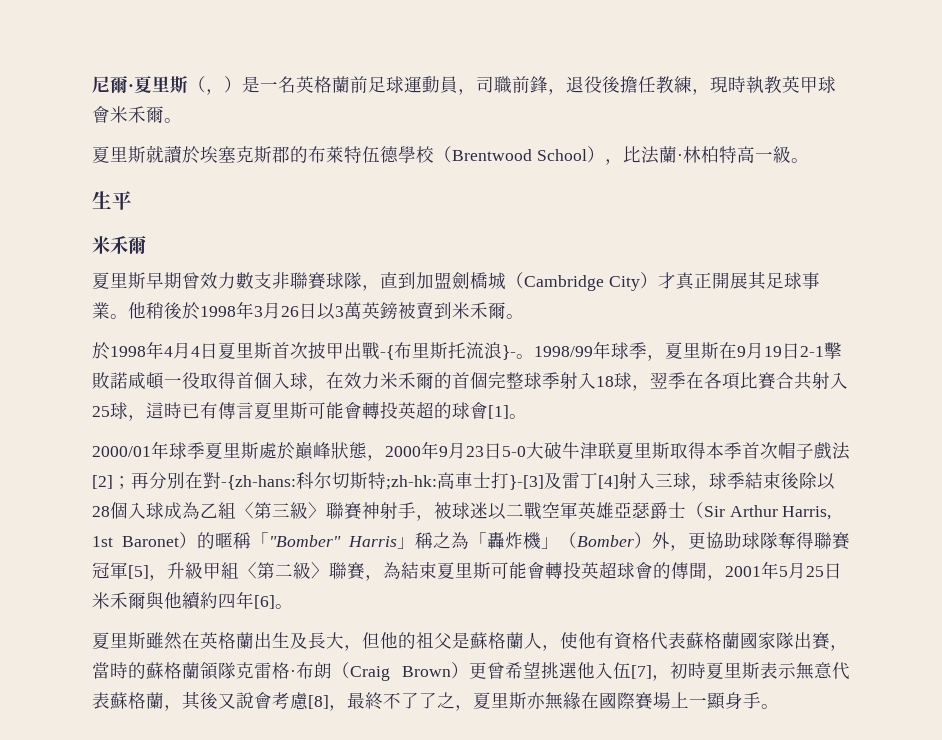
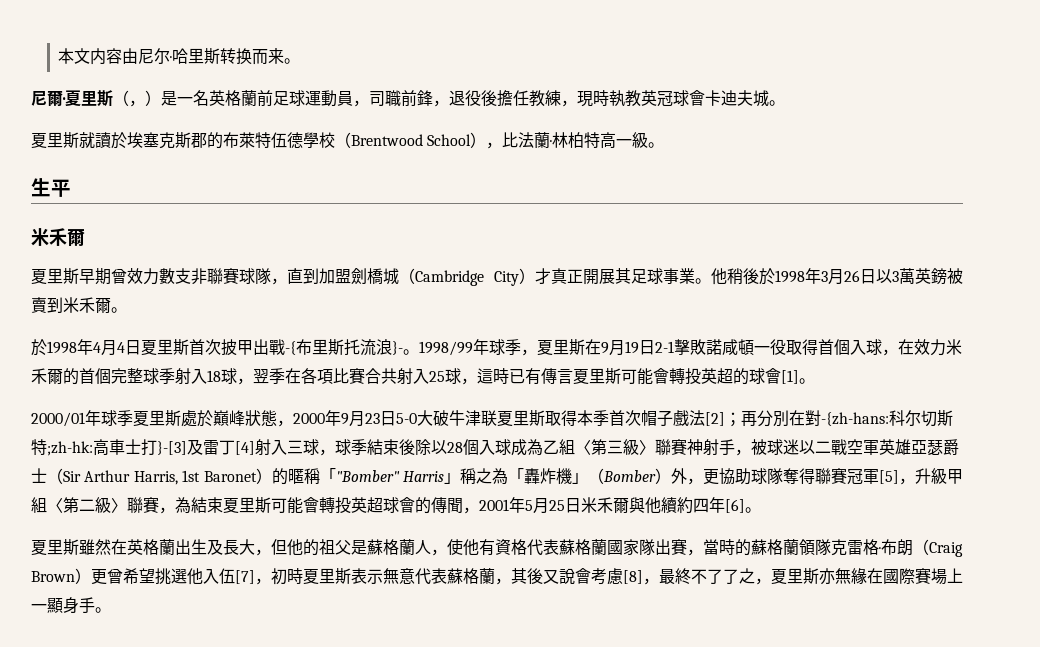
(92, 84) none -> [58,48,301,65] 本文内容由尼尔·哈里斯转换而来。 //
[800,76,836,93] [92,106,164,123] 甲球會米禾爾 -> [657,90,769,107] 冠球會卡迪夫城

